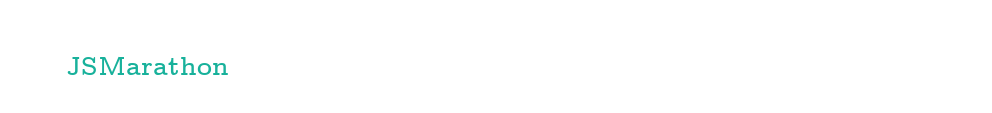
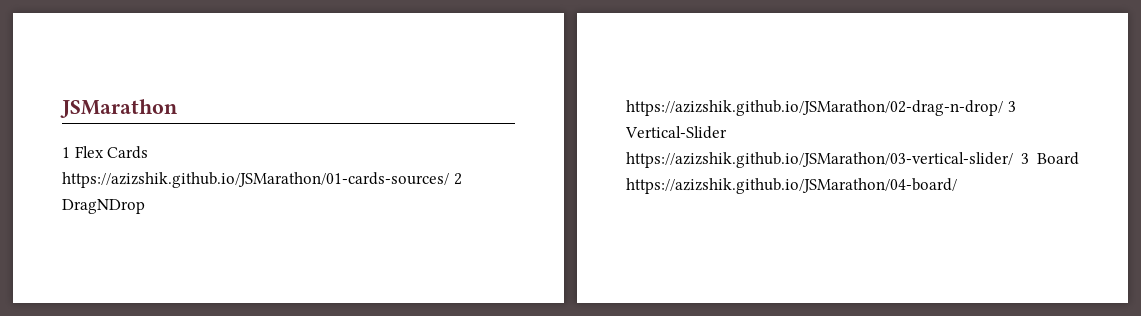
(229, 65) none -> [62,146,149,159] [62,172,462,188] [62,199,145,214] [626,100,1016,116] [625,126,727,139] [626,152,1079,168] [626,178,957,194] // 1 Flex Cards https://azizshik.github.io/JSMarathon/01-cards-sources/ 2 DragNDrop https://azizshik.github.io/JSMarathon/02-drag-n-drop/ 3 Vertical-Slider https://azizshik.github.io/JSMarathon/03-vertical-slider/ 3 Board https://azizshik.github.io/JSMarathon/04-board/

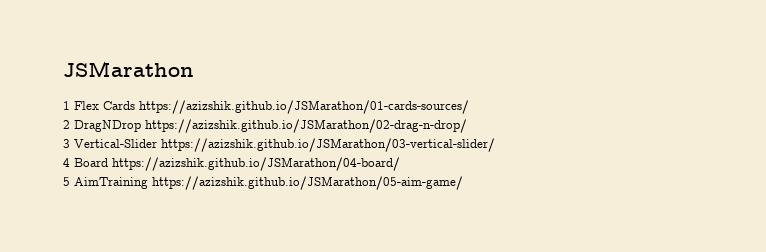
(449, 180) none -> (469, 107) //
(1003, 108) none -> (467, 126) //
[1021,153,1029,164] 3 -> [63,158,70,167] // 4
(957, 186) none -> [63,176,463,190] // 5 AimTraining https://azizshik.github.io/JSMarathon/05-aim-game/

